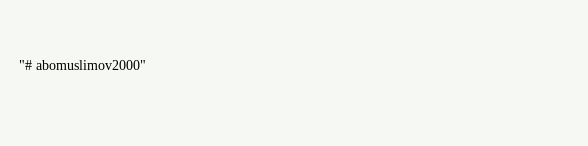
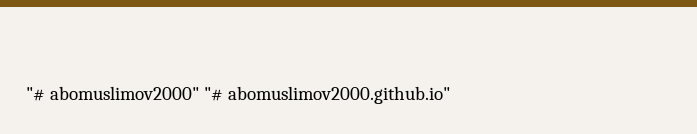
(146, 65) none -> [204,86,451,104] "# abomuslimov2000.github.io"

